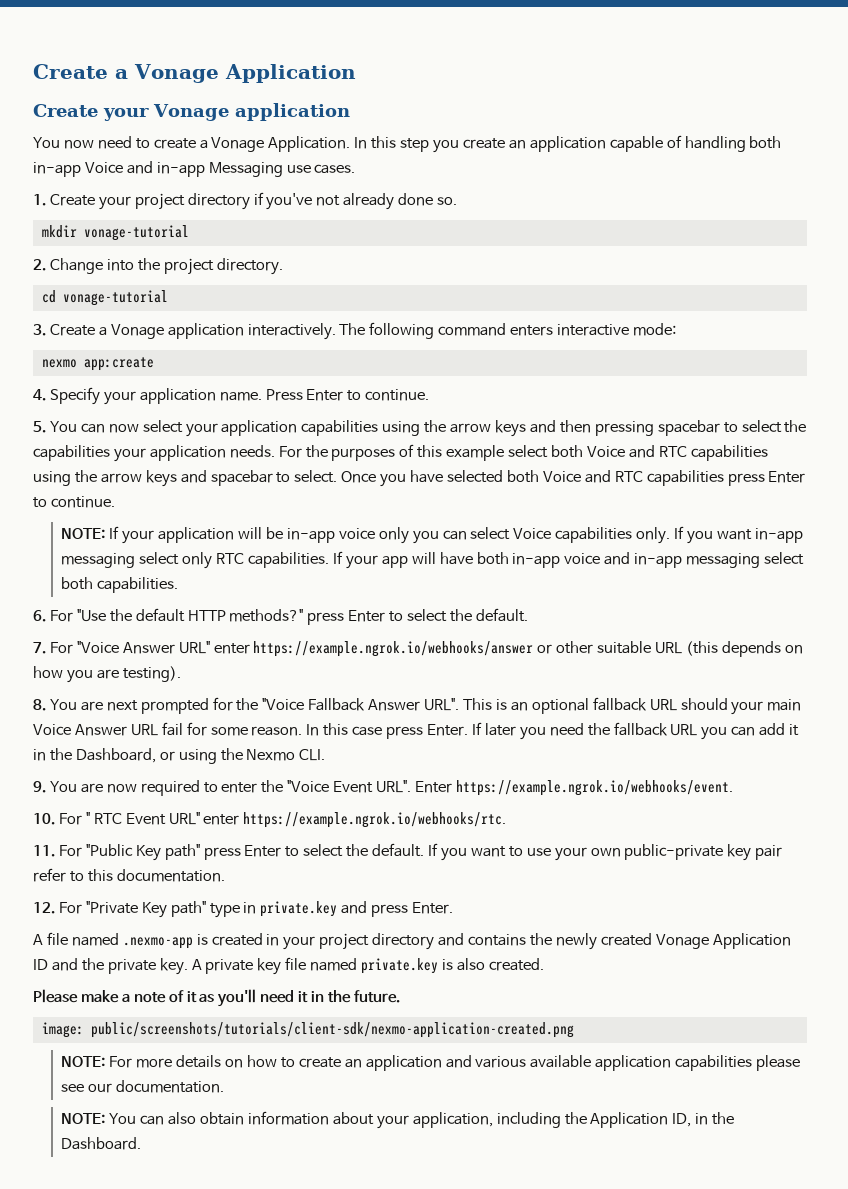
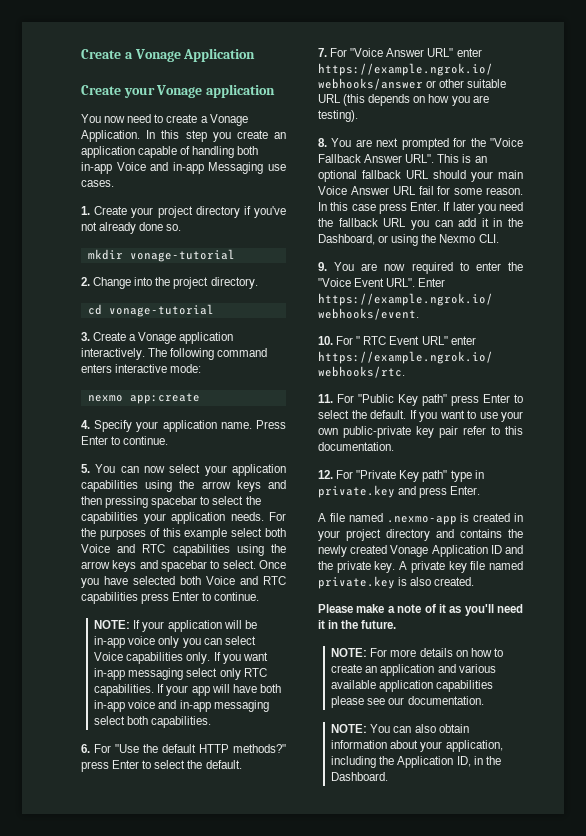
[41,1022,574,1038] // image: public/screenshots/tutorials/client-sdk/nexmo-application-created.png -> (397, 624) none

